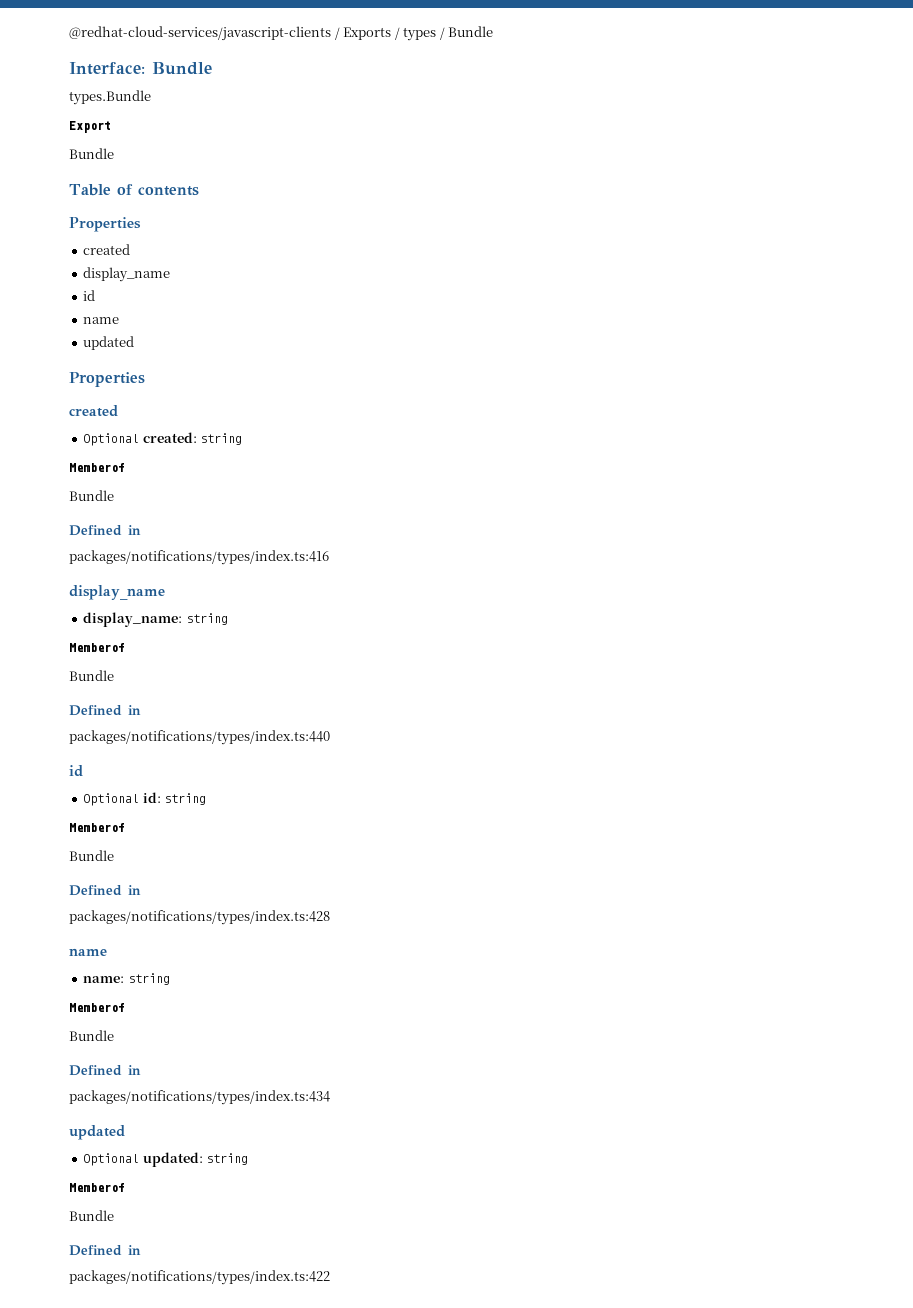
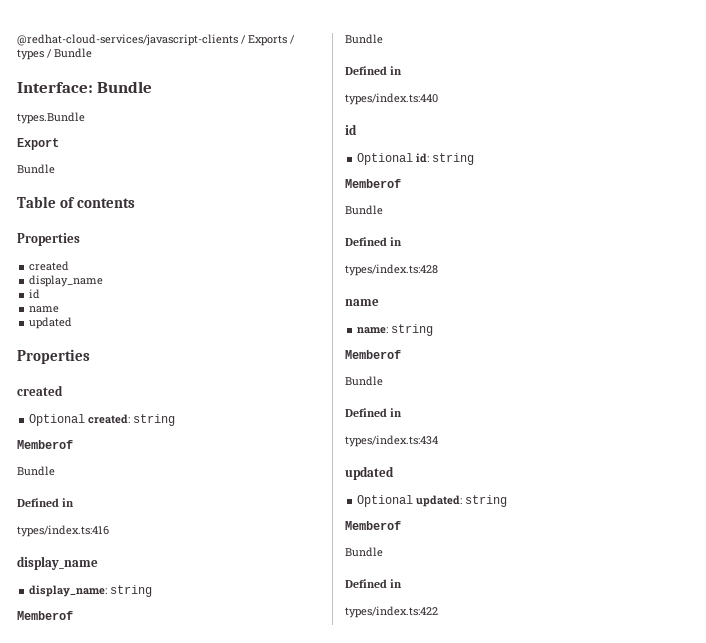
[69,550,329,565] packages/notifications/types/index.ts:416 -> [17,525,109,537] types/index.ts:416
[69,730,330,745] packages/notifications/types/index.ts:440 -> [345,93,438,105] types/index.ts:440
[69,910,330,925] packages/notifications/types/index.ts:428 -> [345,264,438,276] types/index.ts:428
[69,1090,330,1105] packages/notifications/types/index.ts:434 -> [345,435,438,447] types/index.ts:434
[69,1270,330,1285] packages/notifications/types/index.ts:422 -> [345,606,438,618] types/index.ts:422

